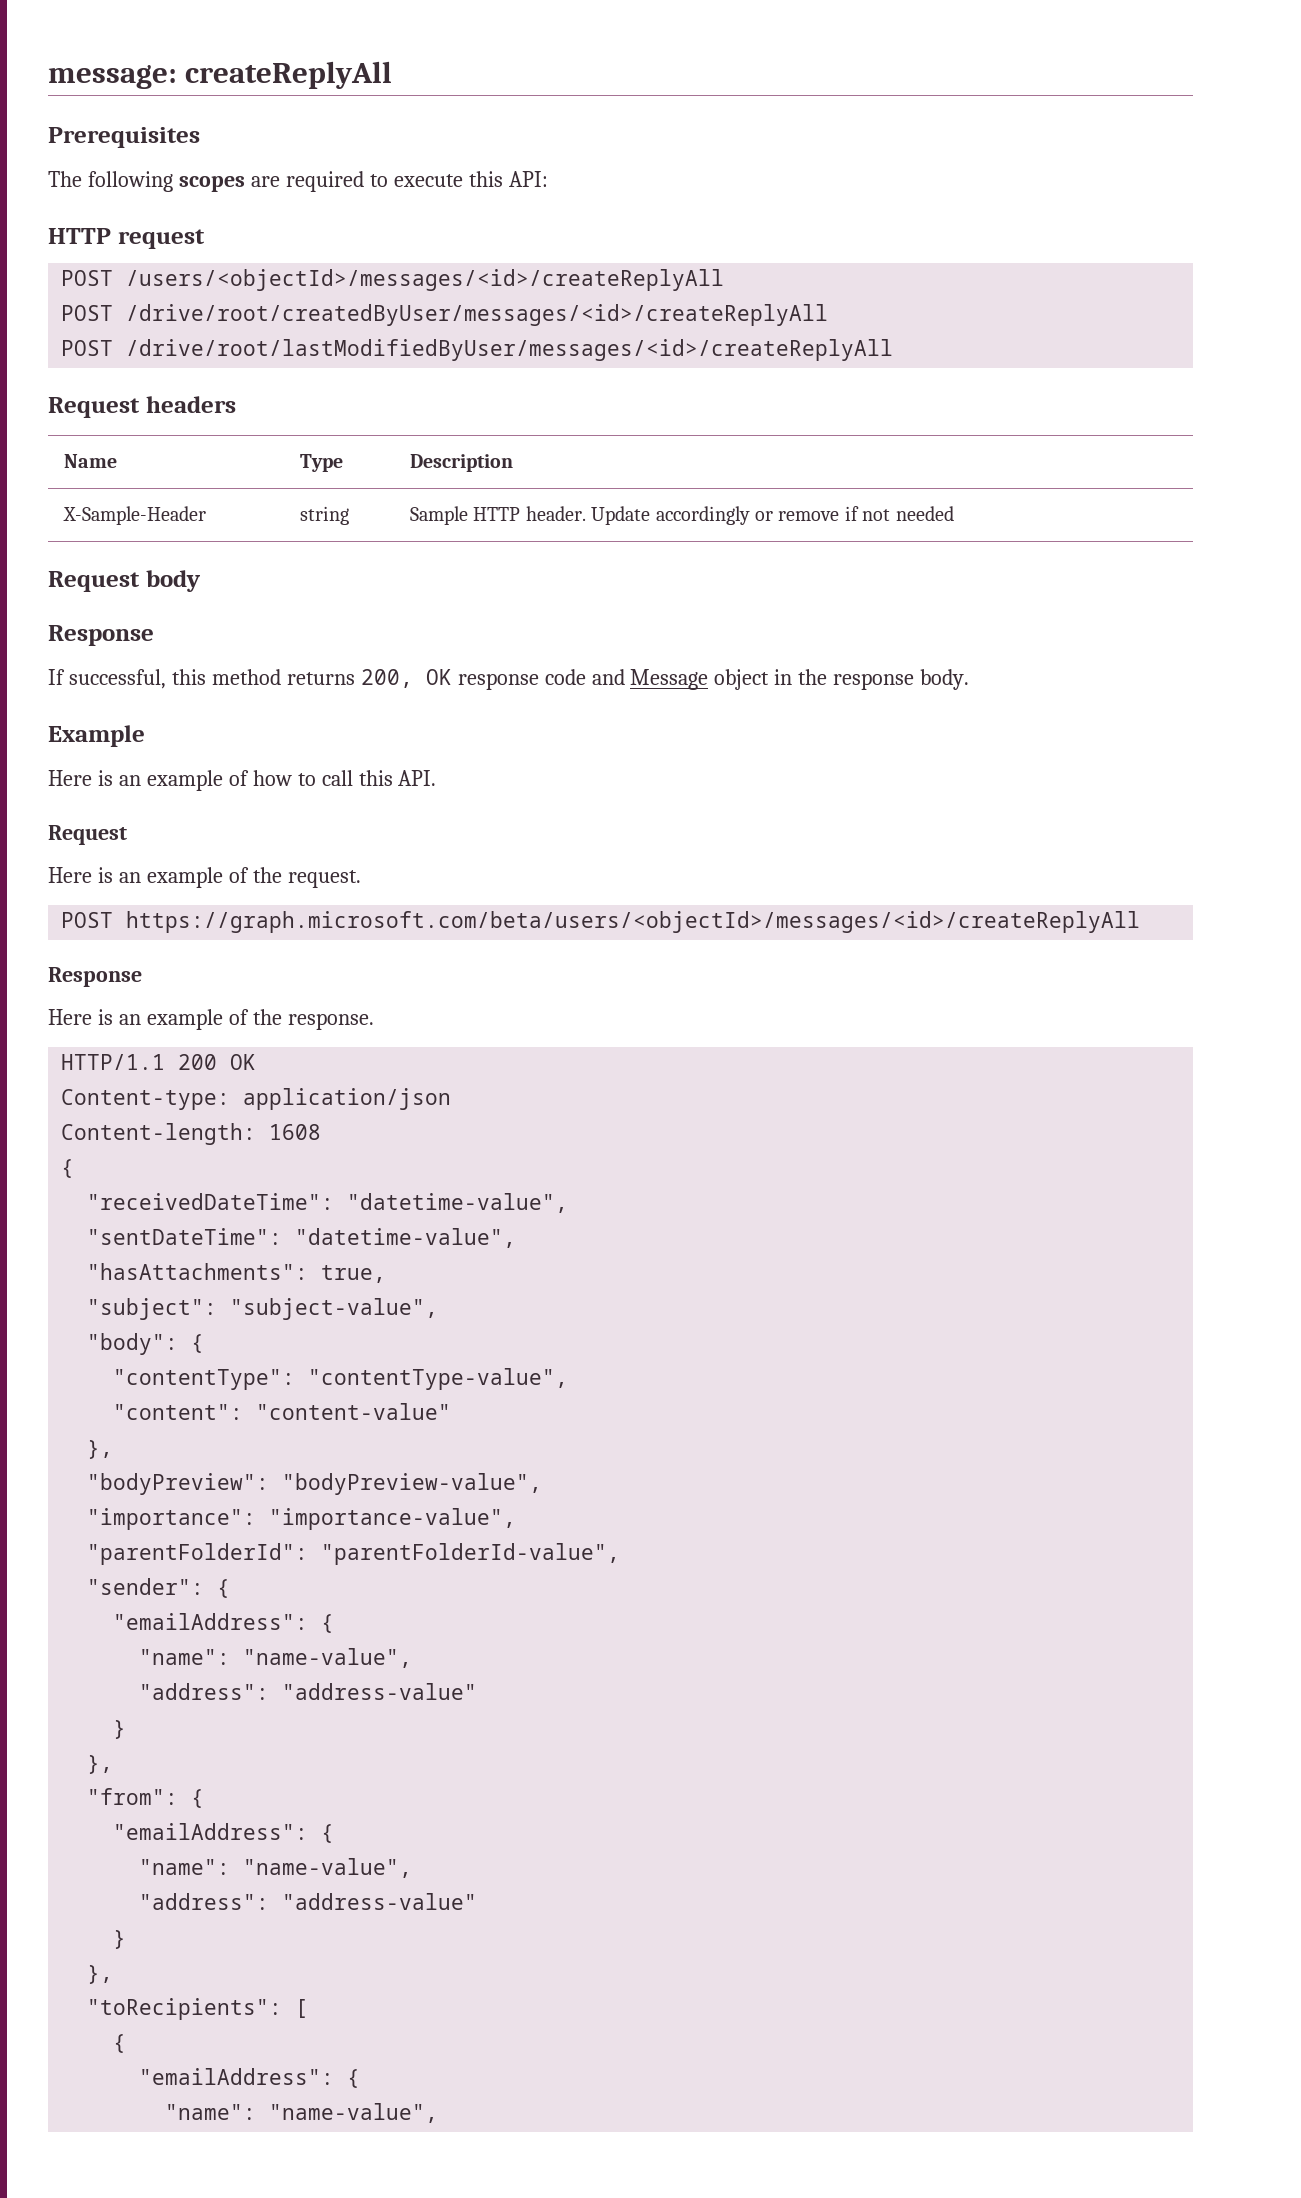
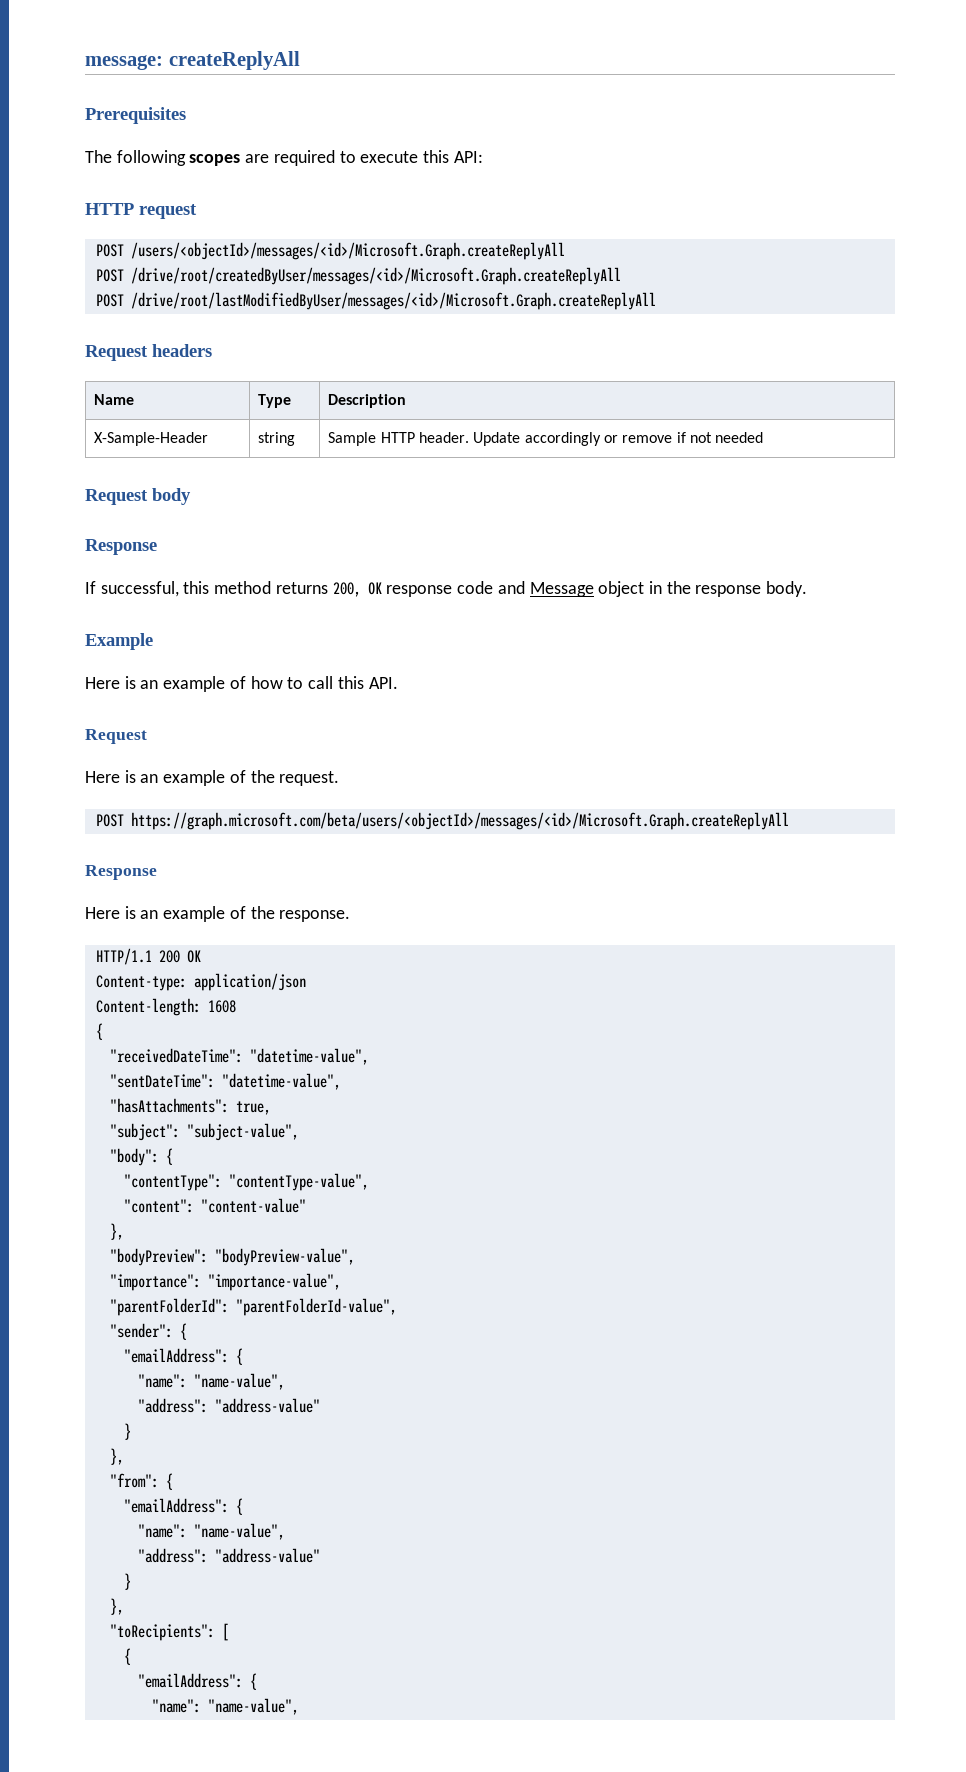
[126,269,725,291] [61,304,829,326] [61,339,894,361] /users/<objectId>/messages/<id>/createReplyAll // POST /drive/root/createdByUser/messages/<id>/createReplyAll // POST /drive/root/lastModifiedByUser/messages/<id>/createReplyAll -> [130,242,565,260] [95,267,621,285] [95,292,656,310] /users/<objectId>/messages/<id>/Microsoft.Graph.createReplyAll // POST /drive/root/createdByUser/messages/<id>/Microsoft.Graph.createReplyAll // POST /drive/root/lastModifiedByUser/messages/<id>/Microsoft.Graph.createReplyAll
[126,911,1141,933] https://graph.microsoft.com/beta/users/<objectId>/messages/<id>/createReplyAll -> [130,812,789,830] https://graph.microsoft.com/beta/users/<objectId>/messages/<id>/Microsoft.Graph.createReplyAll

